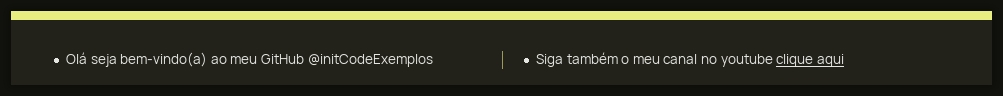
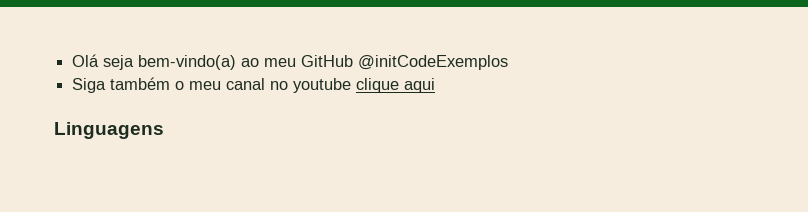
(845, 60) none -> [54,122,164,139] // Linguagens

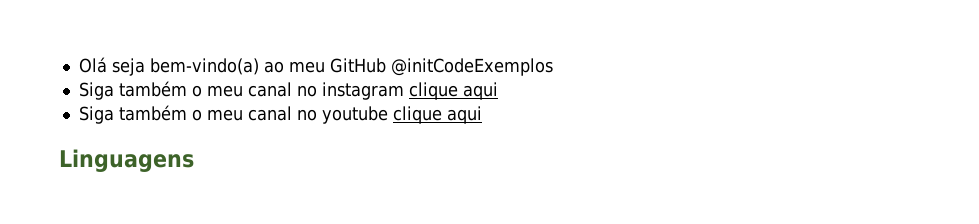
(509, 62) none -> [78,81,498,100] // Siga também o meu canal no instagram clique aqui

